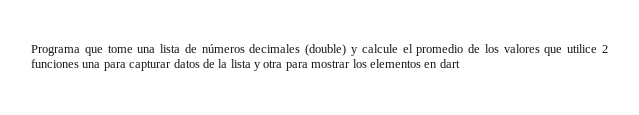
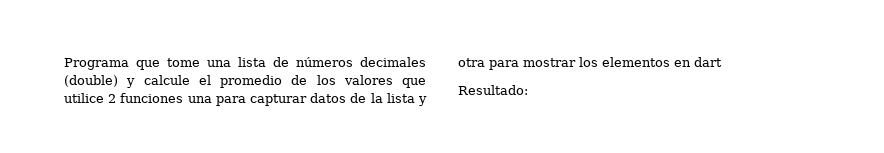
(460, 63) none -> [458,85,528,95] // Resultado:

